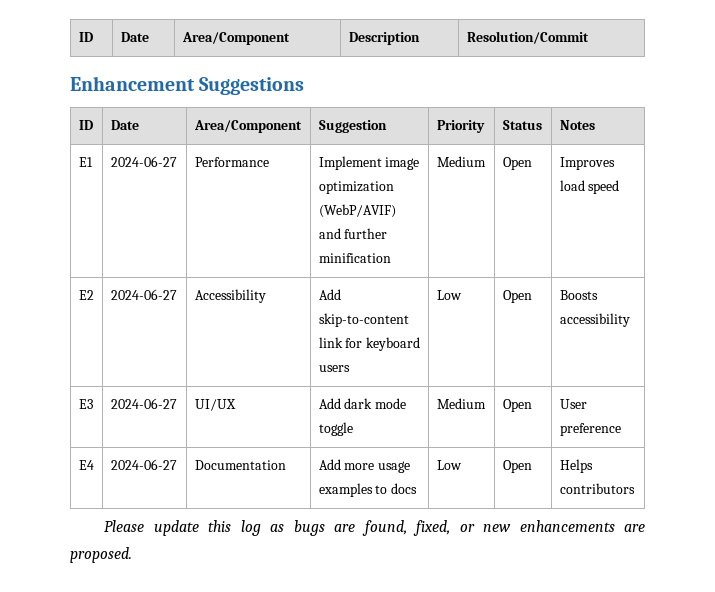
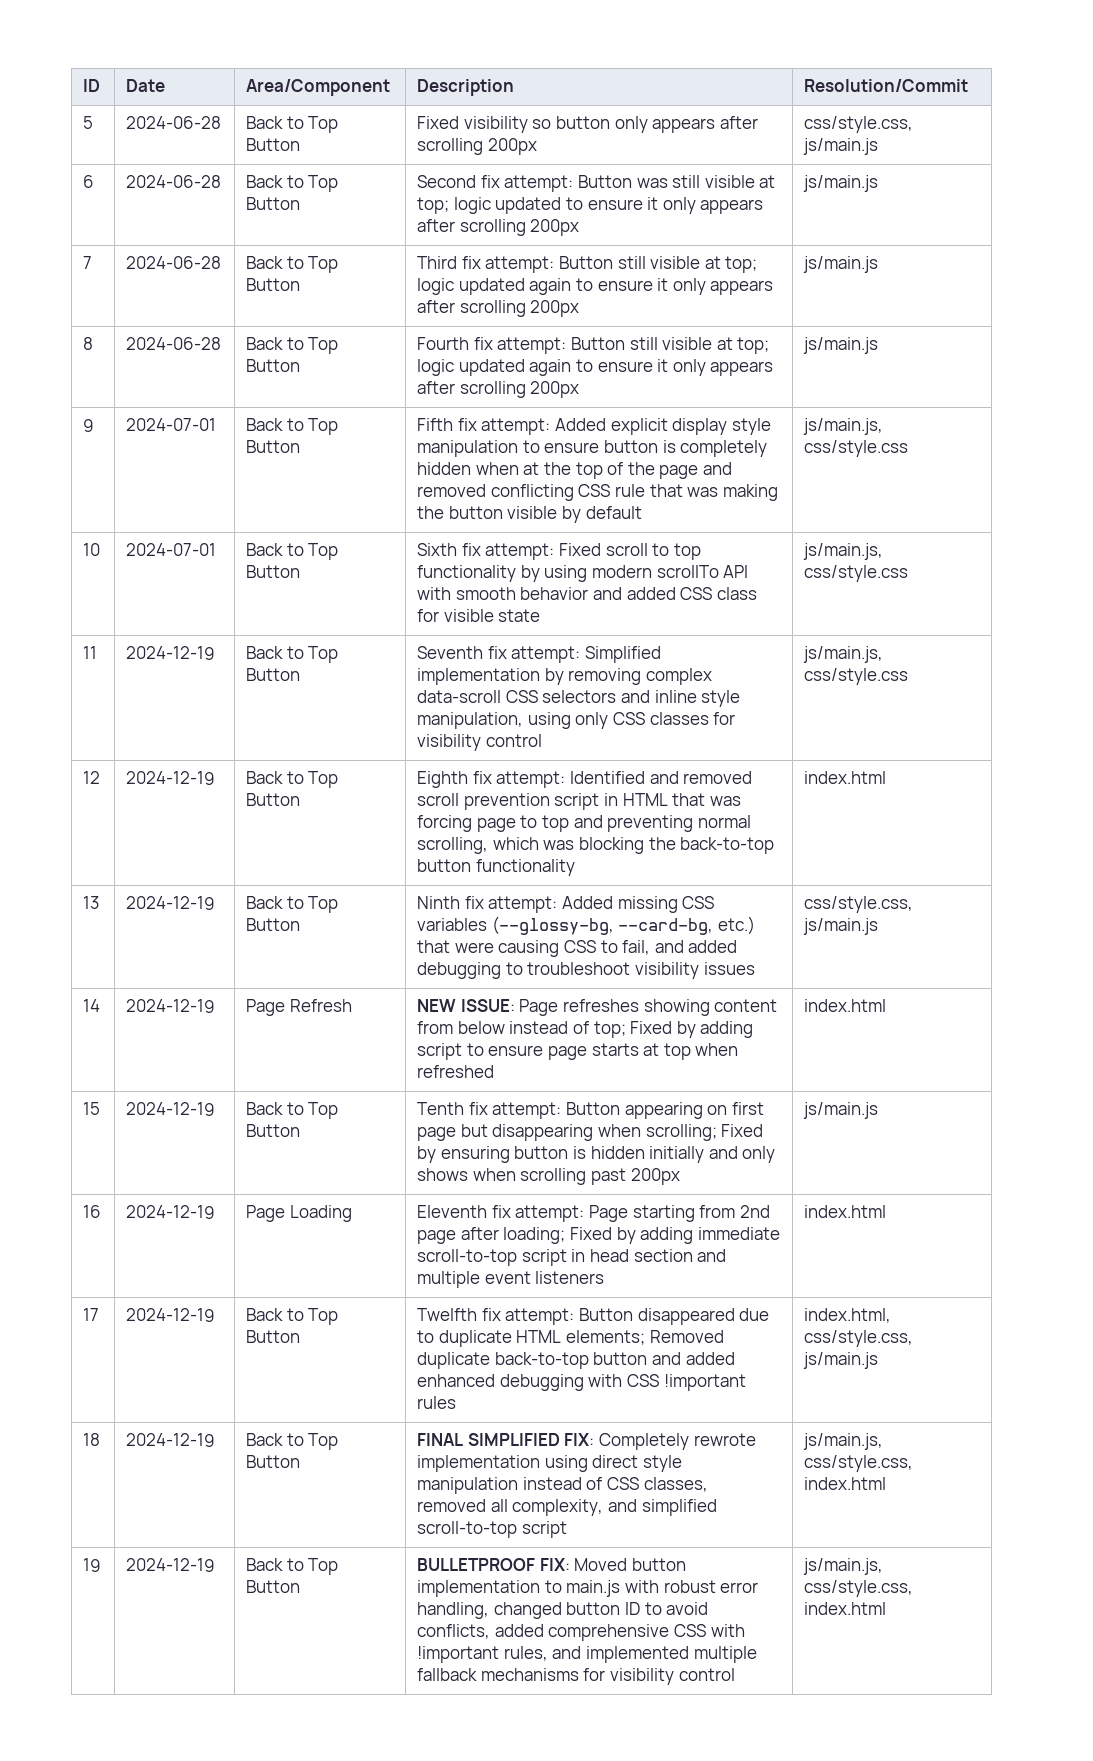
[70,76,305,95] [78,120,93,130] [110,120,139,130] [193,120,302,133] [318,120,387,133] [436,120,485,133] [502,120,542,130] [559,120,595,130] [78,157,93,167] [110,156,177,167] [194,157,269,167] [318,156,420,170] [318,181,394,194] [318,204,396,218] [318,228,388,239] [318,253,391,263] [436,156,486,167] [502,157,532,170] [559,157,615,170] [559,180,620,194] [78,290,94,300] [110,289,177,300] [194,289,266,303] [318,289,341,300] [318,313,409,327] [318,337,421,351] [318,365,350,372] [436,290,462,300] [502,290,532,303] [559,290,598,300] [559,313,630,327] [78,399,93,409] [110,398,177,409] [194,399,236,411] [318,398,407,409] [318,422,353,436] [436,398,486,409] [502,399,532,412] [559,399,587,409] [559,423,621,436] [78,460,94,470] [110,459,177,470] [194,460,286,470] [318,459,411,473] [318,483,418,497] [436,460,462,470] [502,460,532,473] [559,459,593,473] [559,483,635,494] [104,520,645,536] [70,547,132,563] // Enhancement Suggestions // ID | Date | Area/Component | Suggestion | Priority | Status | Notes // E1 | 2024-06-27 | Performance | Implement image optimization (WebP/AVIF) and further minification | Medium | Open | Improves load speed // E2 | 2024-06-27 | Accessibility | Add skip-to-content link for keyboard users | Low | Open | Boosts accessibility // E3 | 2024-06-27 | UI/UX | Add dark mode toggle | Medium | Open | User preference // E4 | 2024-06-27 | Documentation | Add more usage examples to docs | Low | Open | Helps contributors // Please update this log as bugs are found, fixed, or new enhancements are proposed. -> [83,116,94,129] [126,116,222,129] [246,116,339,133] [246,138,301,151] [417,116,758,133] [417,138,537,155] [804,116,914,133] [803,138,879,155] [83,175,95,188] [126,175,222,188] [246,175,339,192] [246,197,301,210] [417,175,776,192] [417,197,764,214] [417,219,580,236] [803,175,879,192] [83,256,93,269] [126,256,222,269] [246,256,339,273] [246,278,301,291] [417,256,758,273] [417,278,774,295] [417,300,580,317] [803,256,879,273] [83,337,94,350] [126,337,222,350] [246,337,339,354] [246,359,301,372] [417,337,770,354] [417,359,774,376] [417,381,580,398] [803,337,879,354] [83,419,95,432] [126,418,217,431] [246,418,339,435] [246,440,301,453] [417,418,771,435] [417,440,768,457] [417,462,732,479] [417,484,778,501] [417,506,642,523] [803,418,884,435] [804,440,909,457] [83,543,101,556] [126,543,217,556] [246,543,339,560] [246,565,301,578] [417,543,701,560] [417,565,749,582] [417,587,757,600] [417,609,541,622] [803,543,884,560] [804,565,909,582] [83,646,98,659] [126,646,216,660] [246,646,339,663] [246,668,301,681] [417,646,662,663] [417,668,713,685] [417,690,741,707] [417,712,736,729] [417,734,542,751] [803,646,884,663] [804,668,909,685] [83,771,101,784] [126,771,216,785] [246,771,339,788] [246,793,301,806] [417,771,753,788] [417,793,741,810] [417,815,751,832] [417,837,775,854] [417,859,575,876] [804,771,887,784] [83,896,100,909] [126,896,216,910] [246,896,339,913] [246,918,301,931] [417,896,715,913] [417,916,756,935] [417,940,738,957] [417,962,755,979] [804,896,914,913] [803,918,879,935] [83,999,101,1012] [126,999,216,1013] [246,999,352,1016] [417,999,778,1016] [417,1021,754,1038] [417,1043,739,1060] [417,1065,495,1078] [804,999,887,1012] [83,1102,101,1115] [126,1102,216,1116] [246,1102,339,1119] [246,1124,301,1137] [417,1102,764,1119] [417,1124,764,1141] [417,1146,776,1163] [417,1168,680,1185] [803,1102,879,1119] [83,1205,102,1218] [126,1205,216,1219] [246,1205,352,1222] [417,1205,770,1222] [417,1227,780,1244] [417,1249,727,1266] [417,1271,605,1288] [804,1205,887,1218] [83,1308,100,1321] [126,1308,216,1322] [246,1308,339,1325] [246,1330,301,1343] [417,1308,770,1325] [417,1330,724,1347] [417,1352,735,1369] [417,1374,746,1391] [417,1396,457,1409] [804,1308,892,1323] [804,1330,914,1347] [803,1352,879,1369] [83,1433,101,1446] [126,1433,216,1447] [246,1433,339,1450] [246,1455,301,1468] [417,1433,756,1450] [417,1455,683,1472] [417,1477,708,1494] [417,1499,717,1516] [417,1521,567,1538] [803,1433,884,1450] [804,1455,914,1472] [804,1477,887,1490] [83,1558,102,1572] [126,1558,216,1572] [246,1558,339,1575] [246,1580,301,1593] [417,1558,687,1571] [417,1580,759,1597] [417,1602,709,1619] [417,1624,745,1641] [417,1646,757,1663] [417,1668,735,1685] [803,1558,884,1575] [804,1580,914,1597] [804,1602,887,1615] // 5 | 2024-06-28 | Back to Top Button | Fixed visibility so button only appears after scrolling 200px | css/style.css, js/main.js // 6 | 2024-06-28 | Back to Top Button | Second fix attempt: Button was still visible at top; logic updated to ensure it only appears after scrolling 200px | js/main.js // 7 | 2024-06-28 | Back to Top Button | Third fix attempt: Button still visible at top; logic updated again to ensure it only appears after scrolling 200px | js/main.js // 8 | 2024-06-28 | Back to Top Button | Fourth fix attempt: Button still visible at top; logic updated again to ensure it only appears after scrolling 200px | js/main.js // 9 | 2024-07-01 | Back to Top Button | Fifth fix attempt: Added explicit display style manipulation to ensure button is completely hidden when at the top of the page and removed conflicting CSS rule that was making the button visible by default | js/main.js, css/style.css // 10 | 2024-07-01 | Back to Top Button | Sixth fix attempt: Fixed scroll to top functionality by using modern scrollTo API with smooth behavior and added CSS class for visible state | js/main.js, css/style.css // 11 | 2024-12-19 | Back to Top Button | Seventh fix attempt: Simplified implementation by removing complex data-scroll CSS selectors and inline style manipulation, using only CSS classes for visibility control | js/main.js, css/style.css // 12 | 2024-12-19 | Back to Top Button | Eighth fix attempt: Identified and removed scroll prevention script in HTML that was forcing page to top and preventing normal scrolling, which was blocking the back-to-top button functionality | index.html // 13 | 2024-12-19 | Back to Top Button | Ninth fix attempt: Added missing CSS variables (--glossy-bg, --card-bg, etc.) that were causing CSS to fail, and added debugging to troubleshoot visibility issues | css/style.css, js/main.js // 14 | 2024-12-19 | Page Refresh | NEW ISSUE: Page refreshes showing content from below instead of top; Fixed by adding script to ensure page starts at top when refreshed | index.html // 15 | 2024-12-19 | Back to Top Button | Tenth fix attempt: Button appearing on first page but disappearing when scrolling; Fixed by ensuring button is hidden initially and only shows when scrolling past 200px | js/main.js // 16 | 2024-12-19 | Page Loading | Eleventh fix attempt: Page starting from 2nd page after loading; Fixed by adding immediate scroll-to-top script in head section and multiple event listeners | index.html // 17 | 2024-12-19 | Back to Top Button | Twelfth fix attempt: Button disappeared due to duplicate HTML elements; Removed duplicate back-to-top button and added enhanced debugging with CSS !important rules | index.html, css/style.css, js/main.js // 18 | 2024-12-19 | Back to Top Button | FINAL SIMPLIFIED FIX: Completely rewrote implementation using direct style manipulation instead of CSS classes, removed all complexity, and simplified scroll-to-top script | js/main.js, css/style.css, index.html // 19 | 2024-12-19 | Back to Top Button | BULLETPROOF FIX: Moved button implementation to main.js with robust error handling, changed button ID to avoid conflicts, added comprehensive CSS with !important rules, and implemented multiple fallback mechanisms for visibility control | js/main.js, css/style.css, index.html

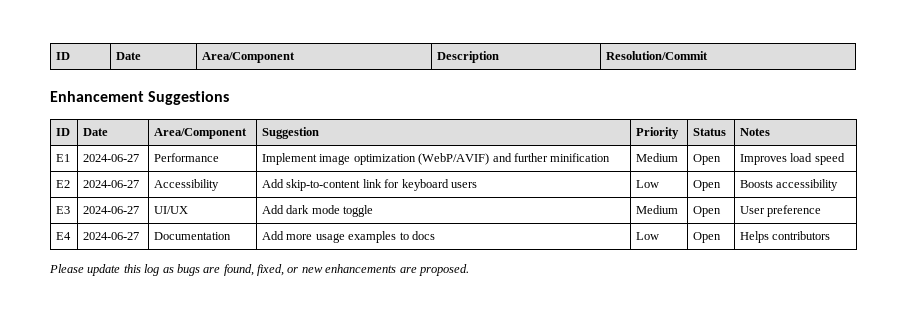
[83,116,94,129] [126,116,222,129] [246,116,339,133] [246,138,301,151] [417,116,758,133] [417,138,537,155] [804,116,914,133] [803,138,879,155] [83,175,95,188] [126,175,222,188] [246,175,339,192] [246,197,301,210] [417,175,776,192] [417,197,764,214] [417,219,580,236] [803,175,879,192] [83,256,93,269] [126,256,222,269] [246,256,339,273] [246,278,301,291] [417,256,758,273] [417,278,774,295] [417,300,580,317] [803,256,879,273] [83,337,94,350] [126,337,222,350] [246,337,339,354] [246,359,301,372] [417,337,770,354] [417,359,774,376] [417,381,580,398] [803,337,879,354] [83,419,95,432] [126,418,217,431] [246,418,339,435] [246,440,301,453] [417,418,771,435] [417,440,768,457] [417,462,732,479] [417,484,778,501] [417,506,642,523] [803,418,884,435] [804,440,909,457] [83,543,101,556] [126,543,217,556] [246,543,339,560] [246,565,301,578] [417,543,701,560] [417,565,749,582] [417,587,757,600] [417,609,541,622] [803,543,884,560] [804,565,909,582] [83,646,98,659] [126,646,216,660] [246,646,339,663] [246,668,301,681] [417,646,662,663] [417,668,713,685] [417,690,741,707] [417,712,736,729] [417,734,542,751] [803,646,884,663] [804,668,909,685] [83,771,101,784] [126,771,216,785] [246,771,339,788] [246,793,301,806] [417,771,753,788] [417,793,741,810] [417,815,751,832] [417,837,775,854] [417,859,575,876] [804,771,887,784] [83,896,100,909] [126,896,216,910] [246,896,339,913] [246,918,301,931] [417,896,715,913] [417,916,756,935] [417,940,738,957] [417,962,755,979] [804,896,914,913] [803,918,879,935] [83,999,101,1012] [126,999,216,1013] [246,999,352,1016] [417,999,778,1016] [417,1021,754,1038] [417,1043,739,1060] [417,1065,495,1078] [804,999,887,1012] [83,1102,101,1115] [126,1102,216,1116] [246,1102,339,1119] [246,1124,301,1137] [417,1102,764,1119] [417,1124,764,1141] [417,1146,776,1163] [417,1168,680,1185] [803,1102,879,1119] [83,1205,102,1218] [126,1205,216,1219] [246,1205,352,1222] [417,1205,770,1222] [417,1227,780,1244] [417,1249,727,1266] [417,1271,605,1288] [804,1205,887,1218] [83,1308,100,1321] [126,1308,216,1322] [246,1308,339,1325] [246,1330,301,1343] [417,1308,770,1325] [417,1330,724,1347] [417,1352,735,1369] [417,1374,746,1391] [417,1396,457,1409] [804,1308,892,1323] [804,1330,914,1347] [803,1352,879,1369] [83,1433,101,1446] [126,1433,216,1447] [246,1433,339,1450] [246,1455,301,1468] [417,1433,756,1450] [417,1455,683,1472] [417,1477,708,1494] [417,1499,717,1516] [417,1521,567,1538] [803,1433,884,1450] [804,1455,914,1472] [804,1477,887,1490] [83,1558,102,1572] [126,1558,216,1572] [246,1558,339,1575] [246,1580,301,1593] [417,1558,687,1571] [417,1580,759,1597] [417,1602,709,1619] [417,1624,745,1641] [417,1646,757,1663] [417,1668,735,1685] [803,1558,884,1575] [804,1580,914,1597] [804,1602,887,1615] // 5 | 2024-06-28 | Back to Top Button | Fixed visibility so button only appears after scrolling 200px | css/style.css, js/main.js // 6 | 2024-06-28 | Back to Top Button | Second fix attempt: Button was still visible at top; logic updated to ensure it only appears after scrolling 200px | js/main.js // 7 | 2024-06-28 | Back to Top Button | Third fix attempt: Button still visible at top; logic updated again to ensure it only appears after scrolling 200px | js/main.js // 8 | 2024-06-28 | Back to Top Button | Fourth fix attempt: Button still visible at top; logic updated again to ensure it only appears after scrolling 200px | js/main.js // 9 | 2024-07-01 | Back to Top Button | Fifth fix attempt: Added explicit display style manipulation to ensure button is completely hidden when at the top of the page and removed conflicting CSS rule that was making the button visible by default | js/main.js, css/style.css // 10 | 2024-07-01 | Back to Top Button | Sixth fix attempt: Fixed scroll to top functionality by using modern scrollTo API with smooth behavior and added CSS class for visible state | js/main.js, css/style.css // 11 | 2024-12-19 | Back to Top Button | Seventh fix attempt: Simplified implementation by removing complex data-scroll CSS selectors and inline style manipulation, using only CSS classes for visibility control | js/main.js, css/style.css // 12 | 2024-12-19 | Back to Top Button | Eighth fix attempt: Identified and removed scroll prevention script in HTML that was forcing page to top and preventing normal scrolling, which was blocking the back-to-top button functionality | index.html // 13 | 2024-12-19 | Back to Top Button | Ninth fix attempt: Added missing CSS variables (--glossy-bg, --card-bg, etc.) that were causing CSS to fail, and added debugging to troubleshoot visibility issues | css/style.css, js/main.js // 14 | 2024-12-19 | Page Refresh | NEW ISSUE: Page refreshes showing content from below instead of top; Fixed by adding script to ensure page starts at top when refreshed | index.html // 15 | 2024-12-19 | Back to Top Button | Tenth fix attempt: Button appearing on first page but disappearing when scrolling; Fixed by ensuring button is hidden initially and only shows when scrolling past 200px | js/main.js // 16 | 2024-12-19 | Page Loading | Eleventh fix attempt: Page starting from 2nd page after loading; Fixed by adding immediate scroll-to-top script in head section and multiple event listeners | index.html // 17 | 2024-12-19 | Back to Top Button | Twelfth fix attempt: Button disappeared due to duplicate HTML elements; Removed duplicate back-to-top button and added enhanced debugging with CSS !important rules | index.html, css/style.css, js/main.js // 18 | 2024-12-19 | Back to Top Button | FINAL SIMPLIFIED FIX: Completely rewrote implementation using direct style manipulation instead of CSS classes, removed all complexity, and simplified scroll-to-top script | js/main.js, css/style.css, index.html // 19 | 2024-12-19 | Back to Top Button | BULLETPROOF FIX: Moved button implementation to main.js with robust error handling, changed button ID to avoid conflicts, added comprehensive CSS with !important rules, and implemented multiple fallback mechanisms for visibility control | js/main.js, css/style.css, index.html -> [50,91,230,105] [56,128,71,136] [83,128,109,136] [154,128,248,139] [262,127,320,139] [636,127,680,139] [693,128,727,136] [740,128,771,136] [56,154,71,162] [83,154,140,162] [154,153,220,162] [262,153,611,165] [636,153,679,162] [693,154,722,165] [740,153,845,165] [56,180,71,188] [83,180,140,188] [154,179,220,191] [262,179,477,191] [636,180,660,188] [693,180,722,191] [740,179,839,191] [56,206,71,214] [83,206,140,214] [154,206,189,214] [262,205,374,217] [636,205,679,214] [693,206,722,217] [740,205,822,217] [56,232,72,240] [83,232,140,240] [154,232,232,240] [262,231,435,243] [636,232,660,240] [693,232,722,243] [740,231,831,243] [49,264,469,276] // Enhancement Suggestions // ID | Date | Area/Component | Suggestion | Priority | Status | Notes // E1 | 2024-06-27 | Performance | Implement image optimization (WebP/AVIF) and further minification | Medium | Open | Improves load speed // E2 | 2024-06-27 | Accessibility | Add skip-to-content link for keyboard users | Low | Open | Boosts accessibility // E3 | 2024-06-27 | UI/UX | Add dark mode toggle | Medium | Open | User preference // E4 | 2024-06-27 | Documentation | Add more usage examples to docs | Low | Open | Helps contributors // Please update this log as bugs are found, fixed, or new enhancements are proposed.

